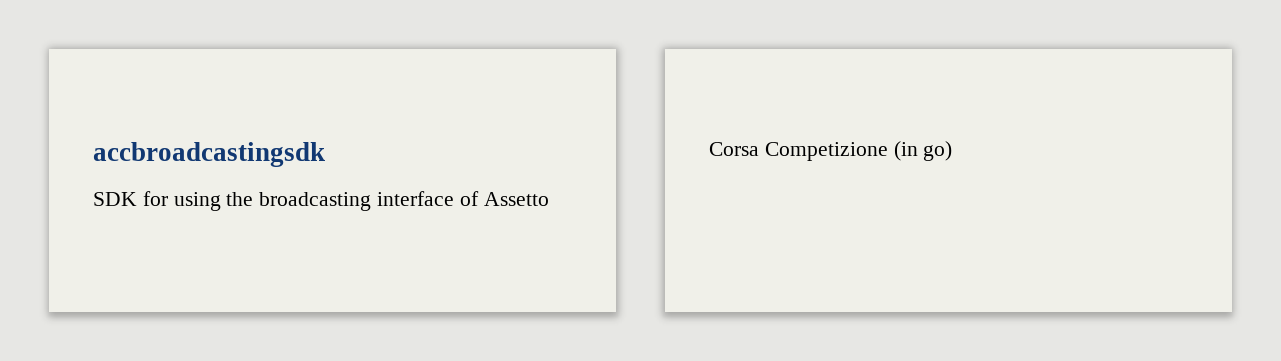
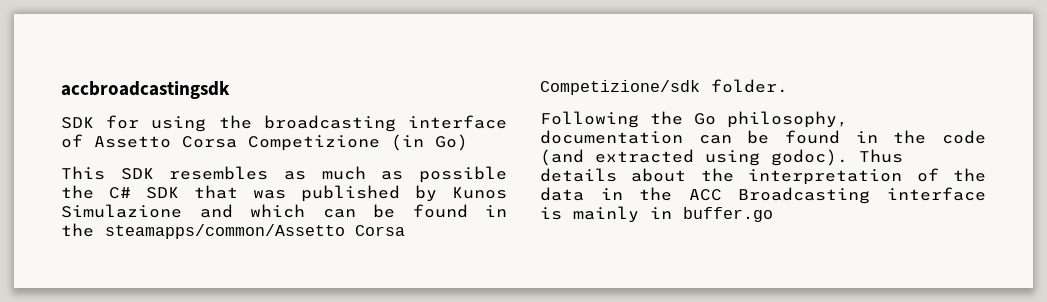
[923,141,953,161] go) -> [435,134,468,151] [61,166,508,183] [61,185,507,202] [61,204,507,218] [61,223,405,239] [540,79,788,95] [540,111,848,128] [540,130,986,144] [540,149,903,166] [540,168,986,185] [540,187,986,204] [540,206,773,223] Go) // This SDK resembles as much as possible the C# SDK that was published by Kunos Simulazione and which can be found in the steamapps/common/Assetto Corsa Competizione/sdk folder. // Following the Go philosophy, documentation can be found in the code (and extracted using godoc). Thus details about the interpretation of the data in the ACC Broadcasting interface is mainly in buffer.go

